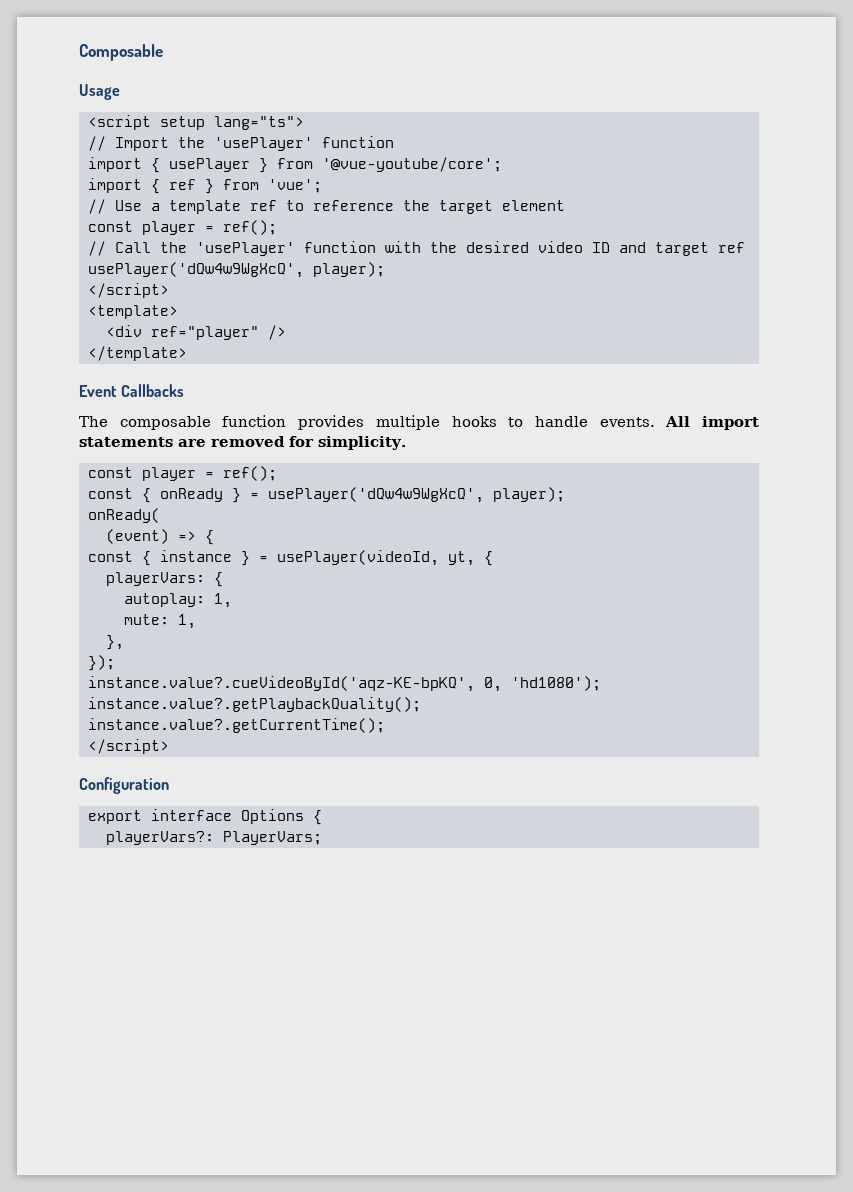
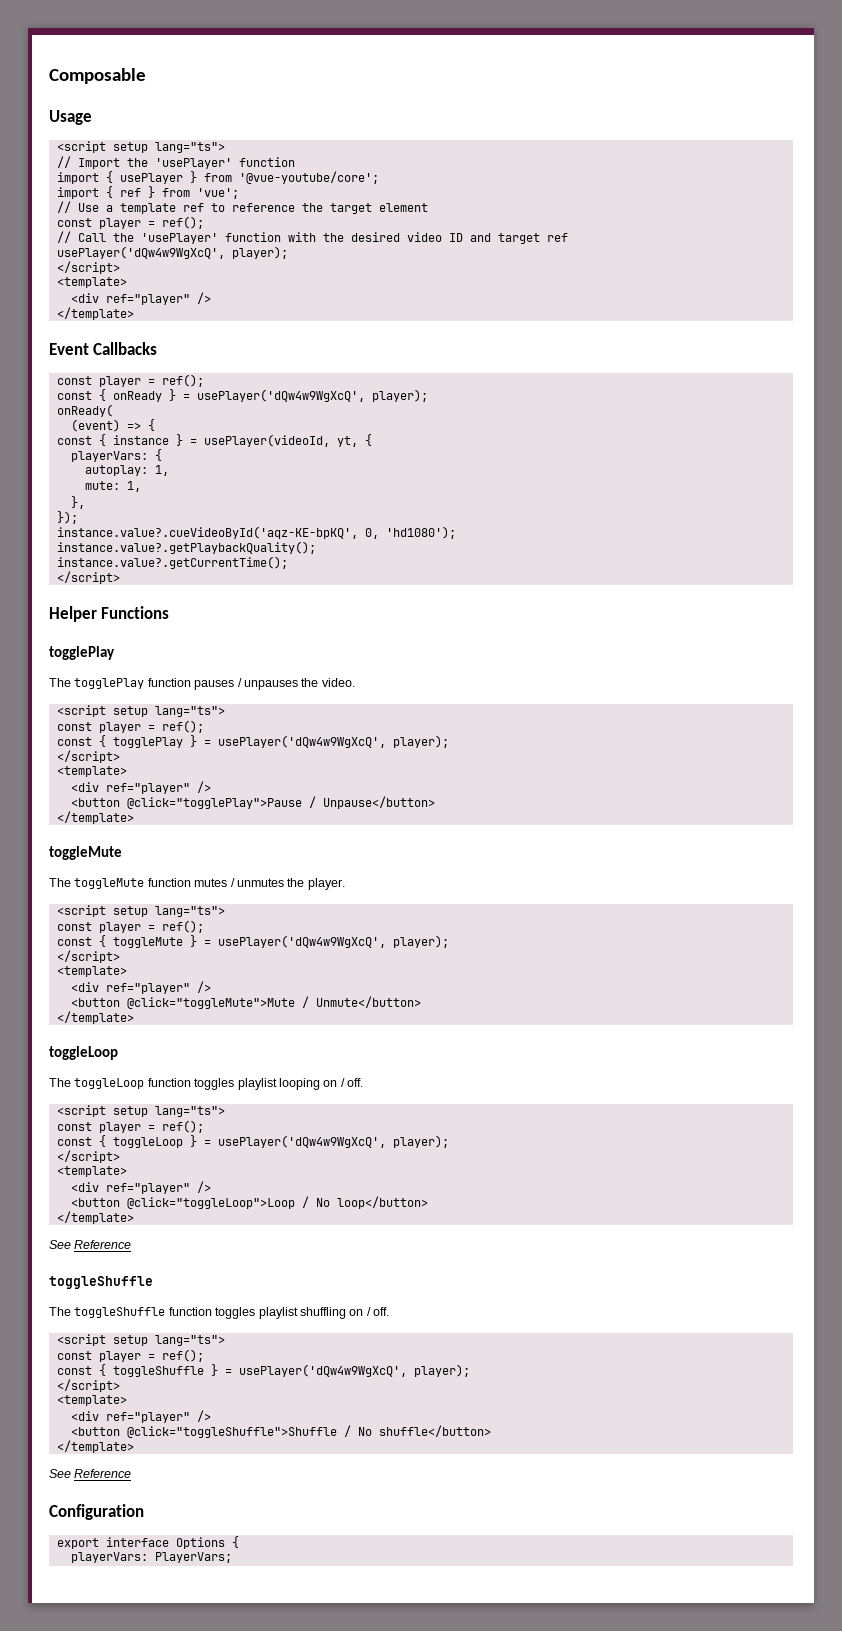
[79,415,759,430] [79,436,406,450] // The composable function provides multiple hooks to handle events. All import statements are removed for simplicity. -> (158, 348) none
(169, 746) none -> [49,606,170,622] [49,646,115,660] [49,678,355,690] [56,705,225,717] [56,720,204,733] [56,735,449,748] [56,750,120,763] [56,766,127,777] [70,781,211,794] [70,796,435,809] [56,811,134,824] [49,846,122,860] [49,878,345,890] [56,905,225,917] [56,920,204,933] [56,935,449,948] [56,950,120,963] [56,966,127,977] [70,981,211,994] [70,996,421,1009] [56,1011,134,1024] [49,1046,118,1060] [49,1078,363,1090] [56,1105,225,1117] [56,1120,204,1133] [56,1135,449,1148] [56,1150,120,1163] [56,1166,127,1177] [70,1181,211,1194] [70,1196,428,1209] [56,1211,134,1224] [49,1240,132,1249] [49,1276,153,1289] [49,1307,389,1319] [56,1334,225,1346] [56,1349,204,1362] [56,1364,470,1377] [56,1379,120,1392] [56,1395,127,1406] [70,1410,211,1423] [70,1425,491,1438] [56,1440,134,1453] [49,1469,132,1478] // Helper Functions // togglePlay // The togglePlay function pauses / unpauses the video. // <script setup lang="ts"> // const player = ref(); // const { togglePlay } = usePlayer('dQw4w9WgXcQ', player); // </script> // <template> // <div ref="player" /> // <button @click="togglePlay">Pause / Unpause</button> // </template> // toggleMute // The toggleMute function mutes / unmutes the player. // <script setup lang="ts"> // const player = ref(); // const { toggleMute } = usePlayer('dQw4w9WgXcQ', player); // </script> // <template> // <div ref="player" /> // <button @click="toggleMute">Mute / Unmute</button> // </template> // toggleLoop // The toggleLoop function toggles playlist looping on / off. // <script setup lang="ts"> // const player = ref(); // const { toggleLoop } = usePlayer('dQw4w9WgXcQ', player); // </script> // <template> // <div ref="player" /> // <button @click="toggleLoop">Loop / No loop</button> // </template> // See Reference // toggleShuffle // The toggleShuffle function toggles playlist shuffling on / off. // <script setup lang="ts"> // const player = ref(); // const { toggleShuffle } = usePlayer('dQw4w9WgXcQ', player); // </script> // <template> // <div ref="player" /> // <button @click="toggleShuffle">Shuffle / No shuffle</button> // </template> // See Reference
[105,831,214,845] playerVars?: -> [70,1552,148,1563] playerVars:

